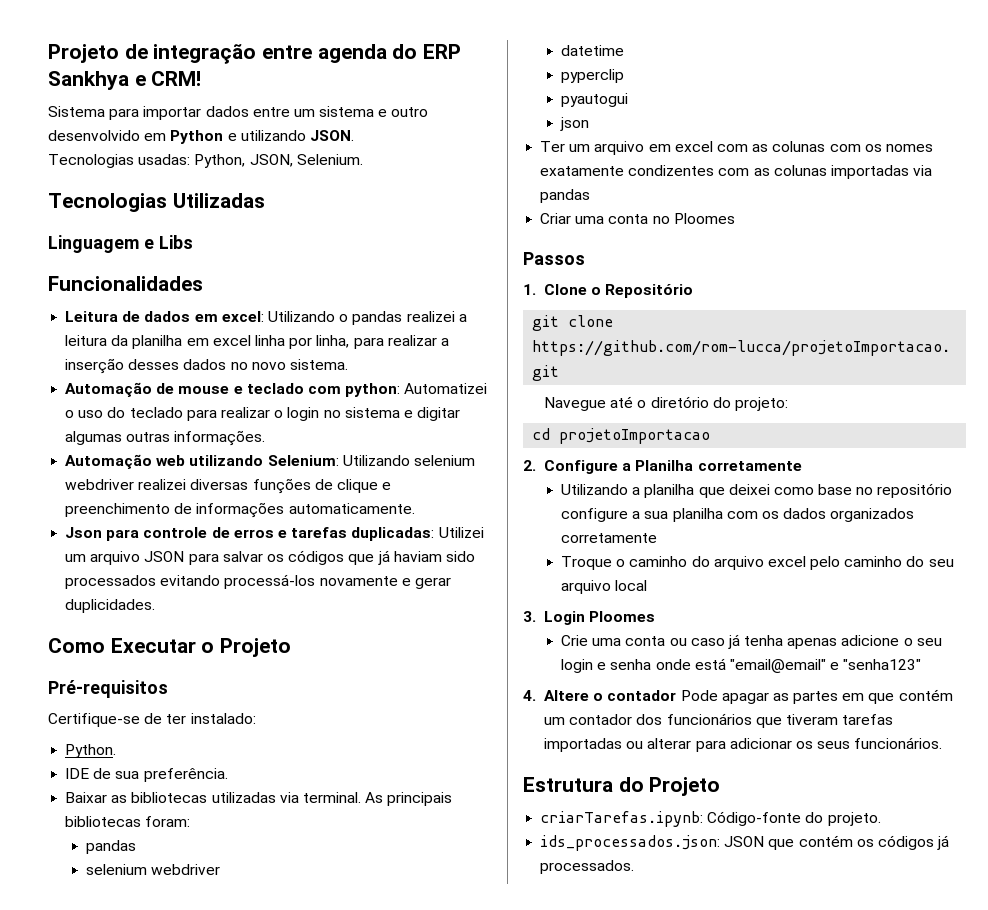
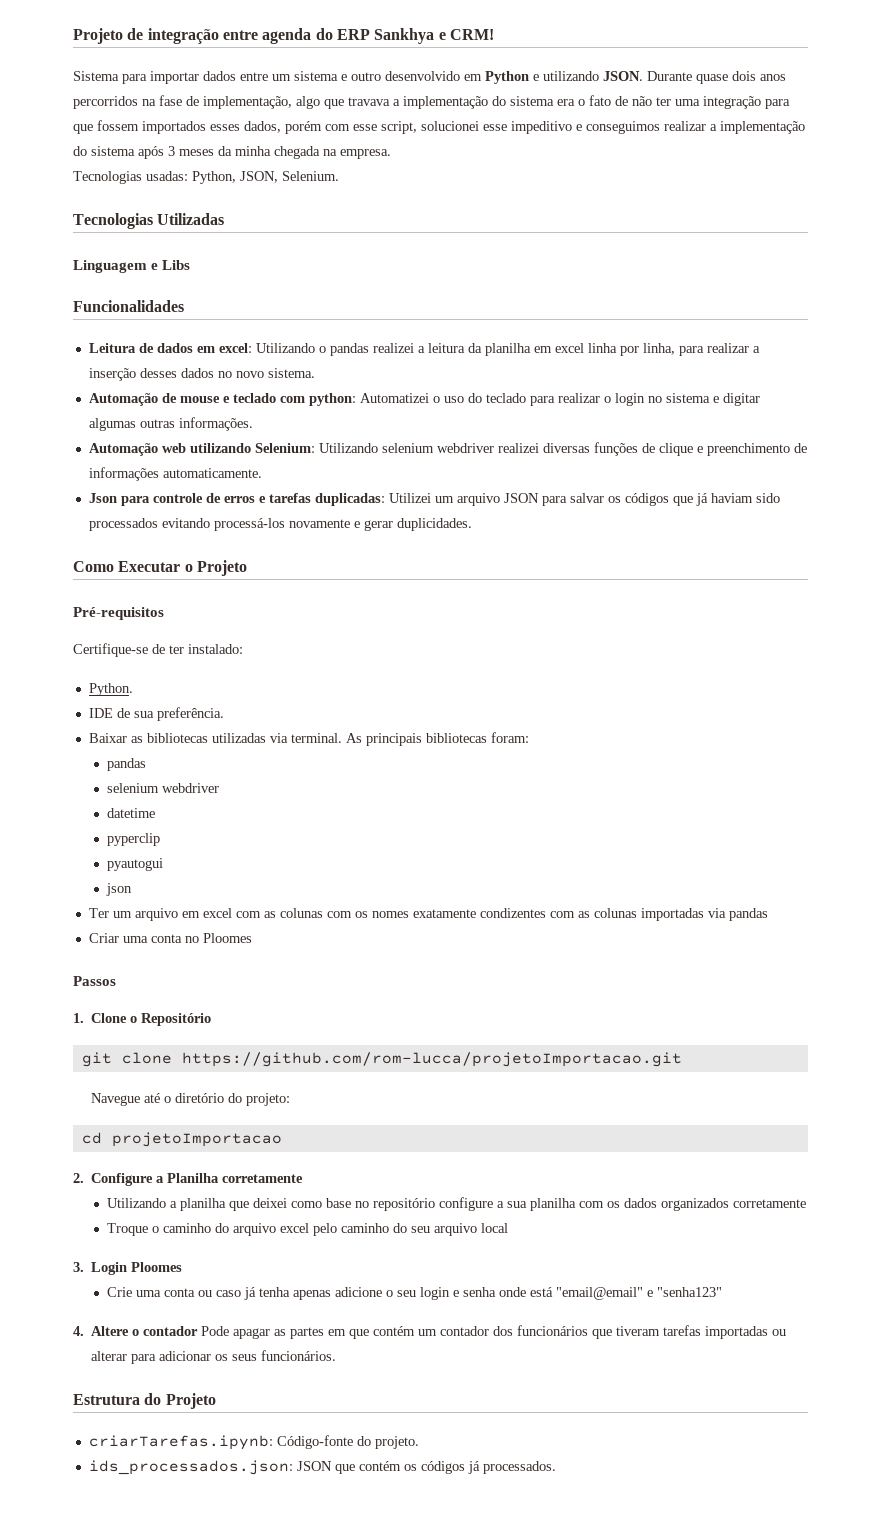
(354, 135) none -> [647,71,786,84] [73,95,790,109] [73,120,805,134] [73,146,391,159] Durante quase dois anos percorridos na fase de implementação, algo que travava a implementação do sistema era o fato de não ter uma integração para que fossem importados esses dados, porém com esse script, solucionei esse impeditivo e conseguimos realizar a implementação do sistema após 3 meses da minha chegada na empresa.

